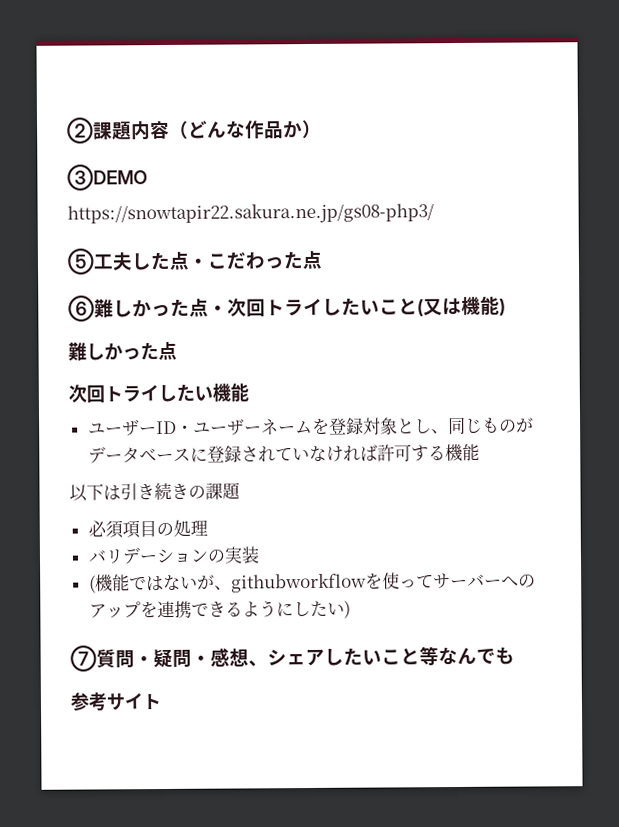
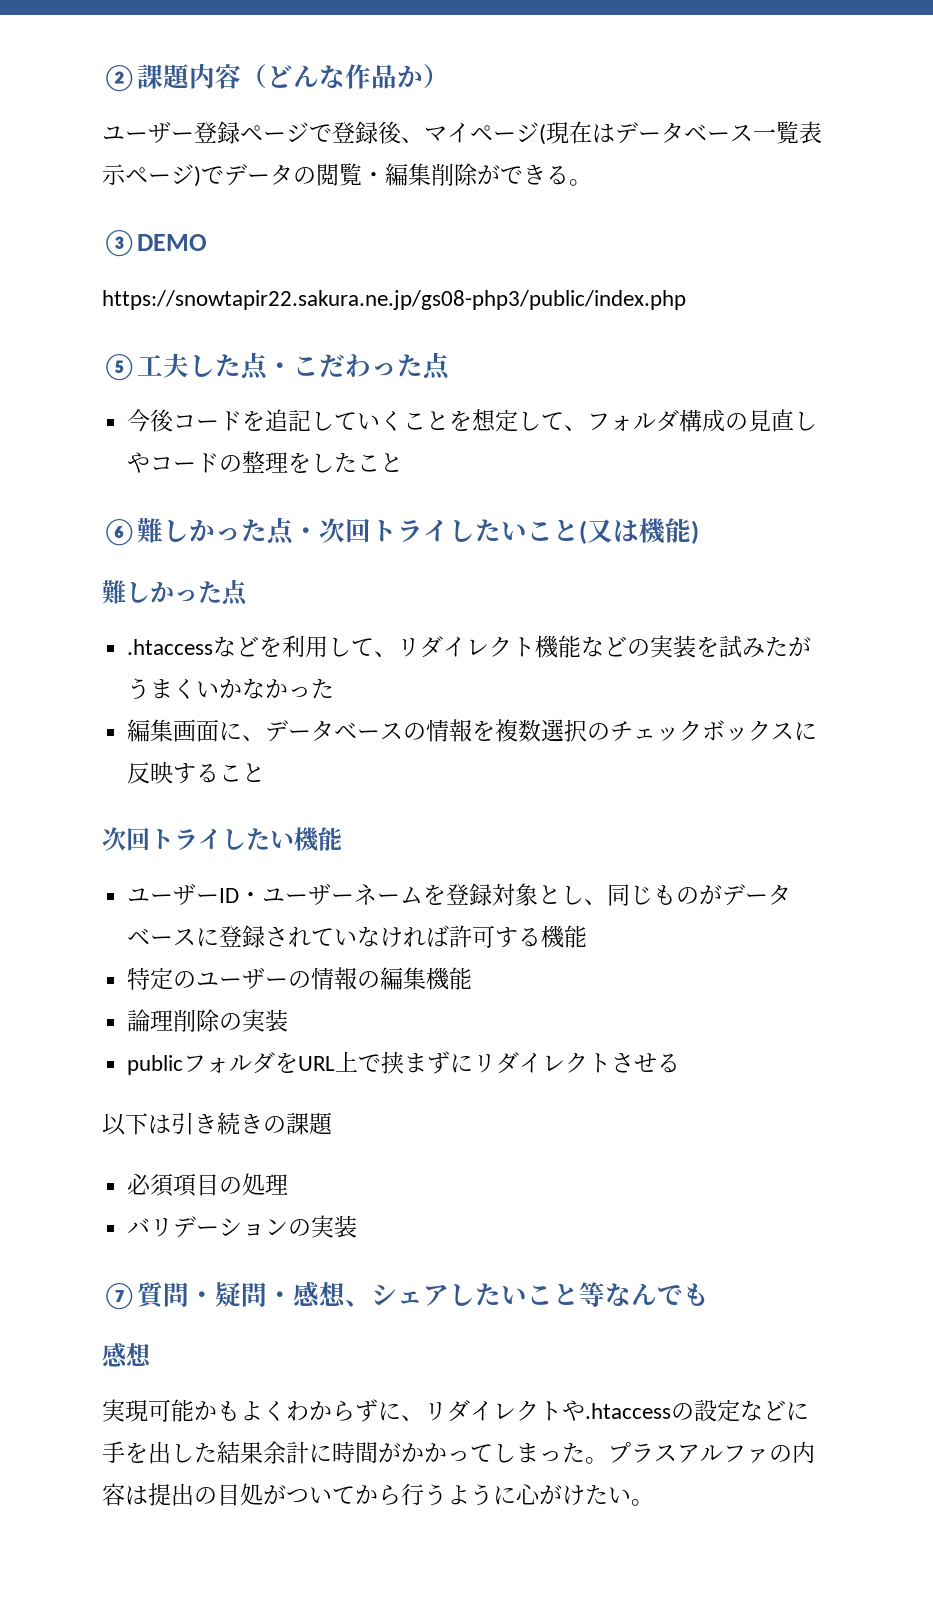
(322, 129) none -> [102,121,822,145] [102,163,592,187] // ユーザー登録ページで登録後、マイページ(現在はデータベース一覧表示ページ)でデータの閲覧・編集削除ができる。
[67,203,434,225] https://snowtapir22.sakura.ne.jp/gs08-php3/ -> [102,290,686,310] https://snowtapir22.sakura.ne.jp/gs08-php3/public/index.php
(323, 260) none -> [127,409,818,432] [127,451,404,473] // 今後コードを追記していくことを想定して、フォルダ構成の見直しやコードの整理をしたこと
(177, 351) none -> [127,635,812,658] [127,678,335,700] [127,719,818,742] [127,761,266,784] // .htaccessなどを利用して、リダイレクト機能などの実装を試みたがうまくいかなかった // 編集画面に、データベースの情報を複数選択のチェックボックスに反映すること
(480, 452) none -> [127,967,473,990] [127,1009,289,1032] [127,1051,681,1075] // 特定のユーザーの情報の編集機能 // 論理削除の実装 // publicフォルダをURL上で挟まずにリダイレクトさせる
[88,572,536,594] [88,600,351,619] // (機能ではないが、githubworkflowを使ってサーバーへのアップを連携できるようにしたい) -> (358, 1226) none
[70,692,162,711] 参考サイト -> [102,1343,152,1368] [102,1399,809,1422] [102,1441,815,1464] [102,1483,654,1506] 感想 // 実現可能かもよくわからずに、リダイレクトや.htaccessの設定などに手を出した結果余計に時間がかかってしまった。プラスアルファの内容は提出の目処がついてから行うように心がけたい。

